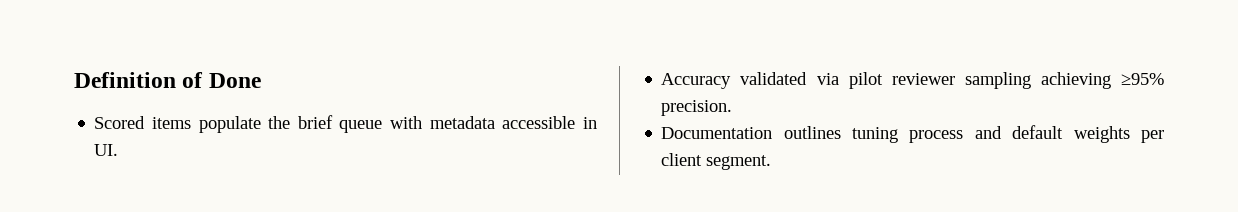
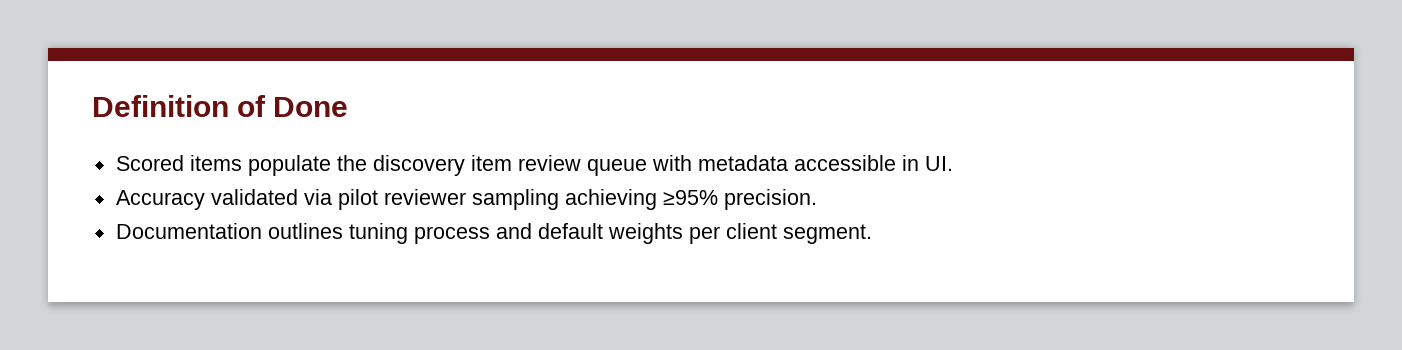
[297,115,333,129] brief -> [372,155,581,176] discovery item review

